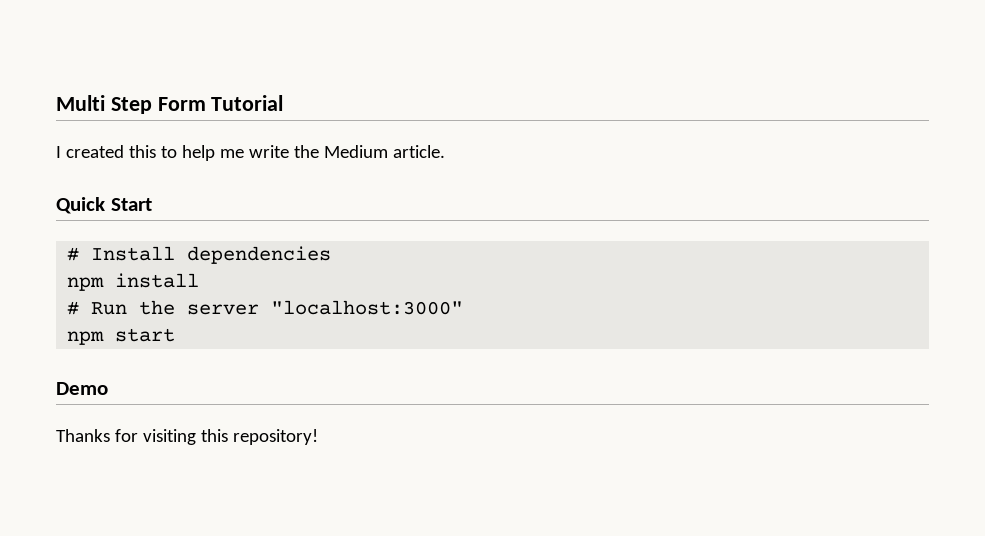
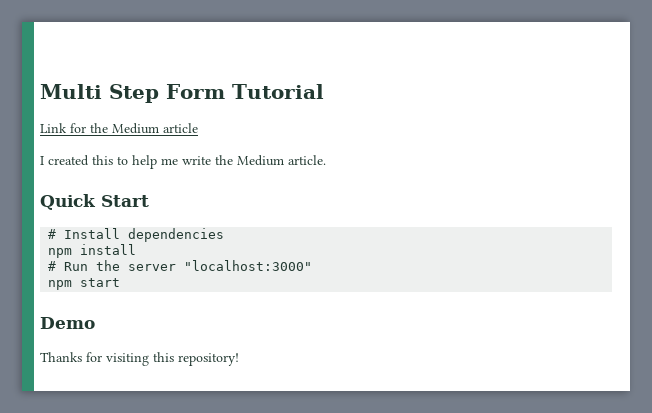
(284, 103) none -> [40,123,198,134] // Link for the Medium article

